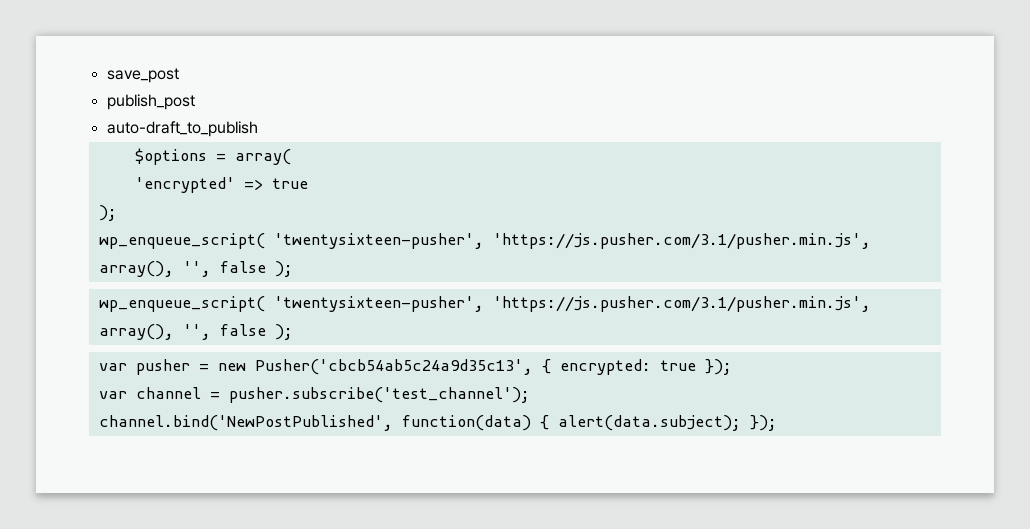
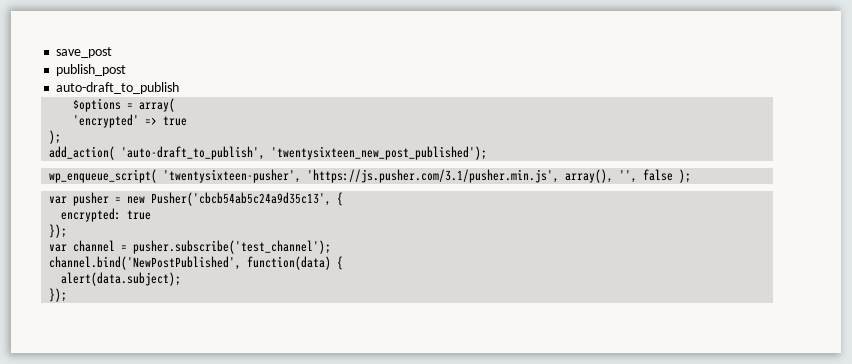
[98,233,871,249] [98,261,293,277] wp_enqueue_script( 'twentysixteen-pusher', 'https://js.pusher.com/3.1/pusher.min.js', array(), '', false ); -> [49,146,488,160] add_action( 'auto-draft_to_publish', 'twentysixteen_new_post_published');
(551, 366) none -> (344, 199) //
(696, 365) none -> (152, 215) //
(549, 422) none -> (344, 263) //
(741, 423) none -> (182, 279) //

